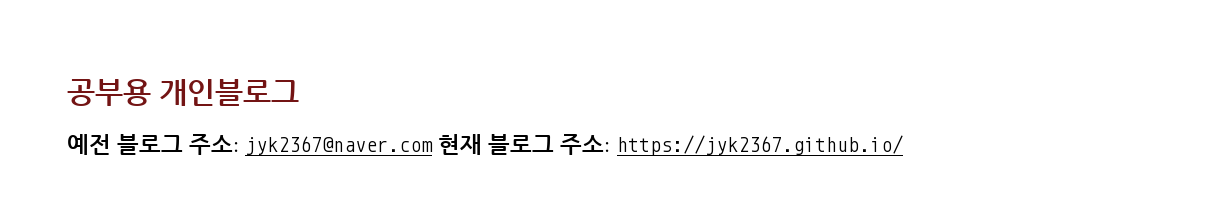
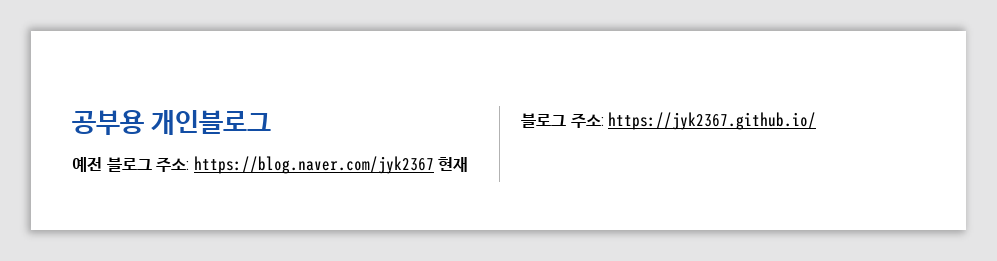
[245,136,434,155] jyk2367@naver.com -> [193,156,434,174] https://blog.naver.com/jyk2367

